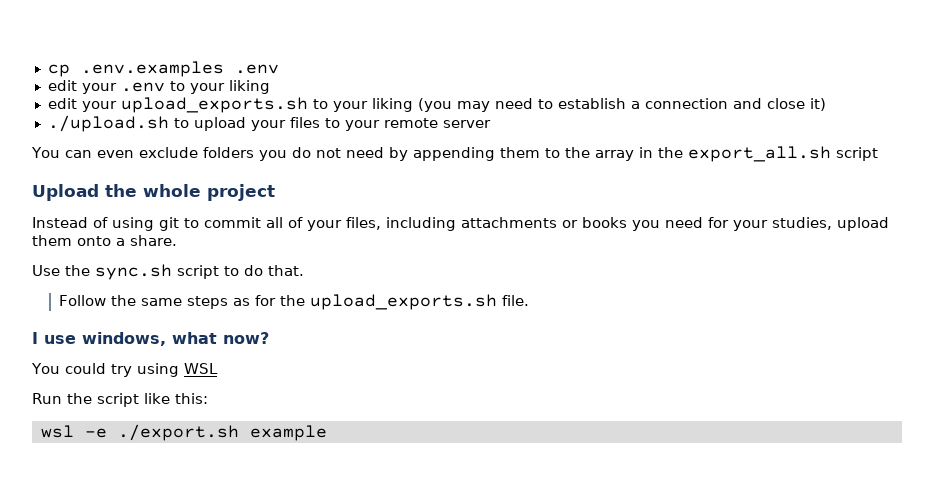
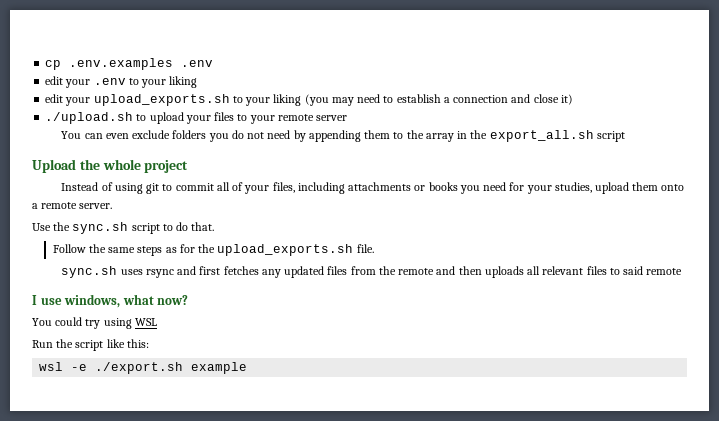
[130,235,177,246] share. -> [41,202,113,209] remote server.
(530, 300) none -> [61,266,683,278] // sync.sh uses rsync and first fetches any updated files from the remote and then uploads all relevant files to said remote

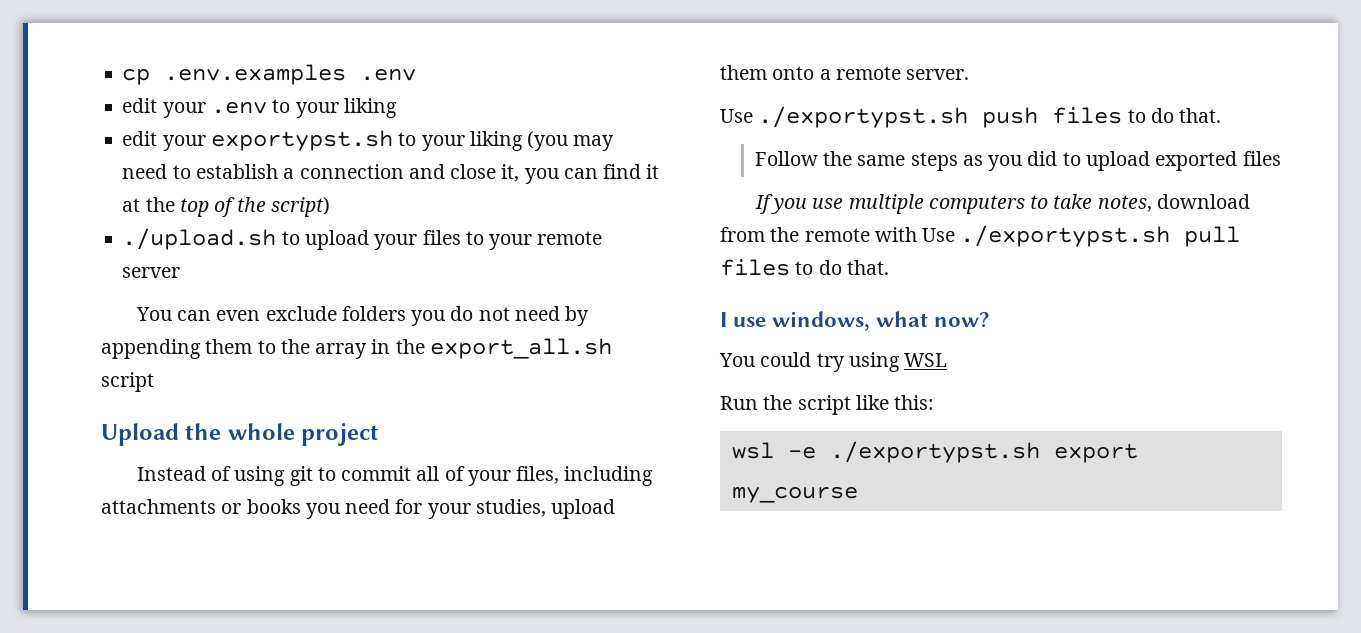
[93,94,230,106] upload_exports.sh -> [210,130,393,151] exportypst.sh
[560,94,573,105] it) -> [501,164,660,184] [122,197,330,217] it, you can find it at the top of the script)
[53,222,160,234] the sync.sh script -> [758,106,1123,128] ./exportypst.sh push files
[179,244,374,256] [61,266,683,278] for the upload_exports.sh file. // sync.sh uses rsync and first fetches any updated files from the remote and then uploads all relevant files to said remote -> [988,151,1281,171] [754,194,1250,214] [720,225,1241,247] [720,259,889,276] you did to upload exported files // If you use multiple computers to take notes, download from the remote with Use ./exportypst.sh pull files to do that.
[95,362,248,374] ./export.sh example -> [829,441,1138,463] [731,486,858,503] ./exportypst.sh export my_course

